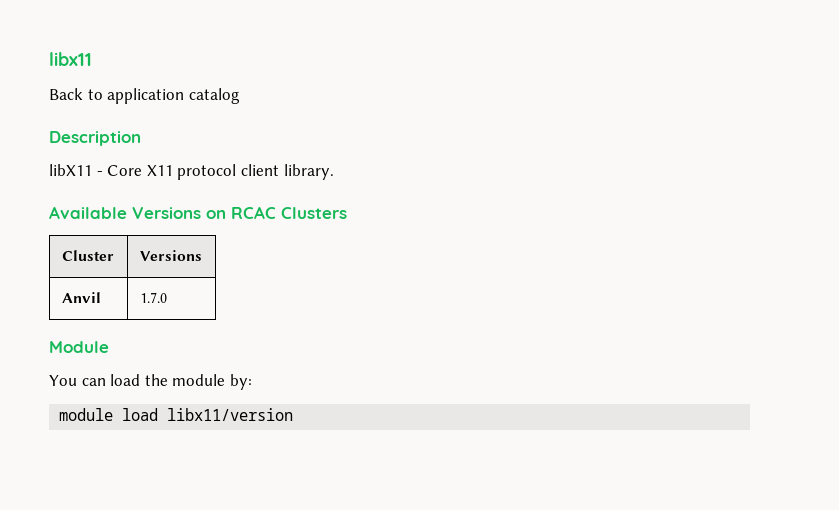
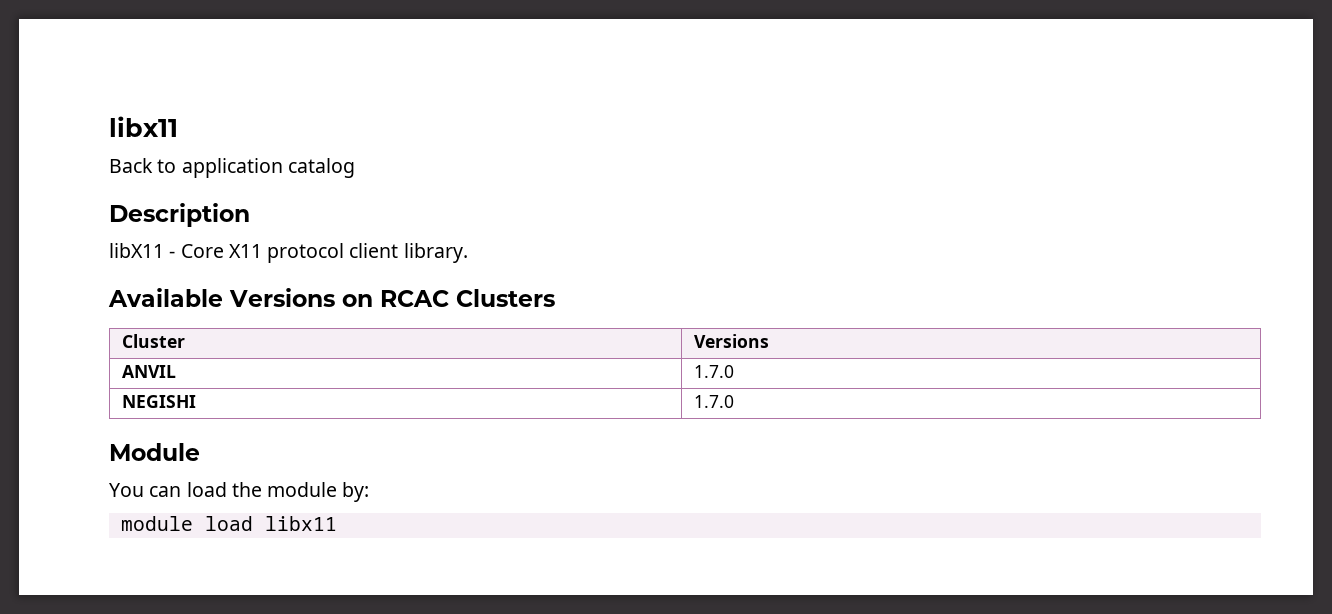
[61,292,101,303] Anvil -> [121,365,176,378] [693,365,734,378] [121,395,196,408] ANVIL | 1.7.0 // NEGISHI
[167,408,294,421] libx11/version -> [264,516,337,531] libx11

